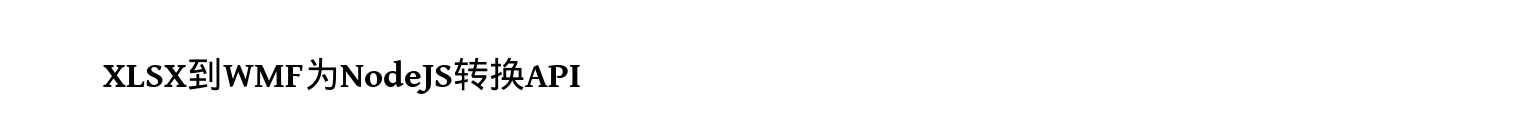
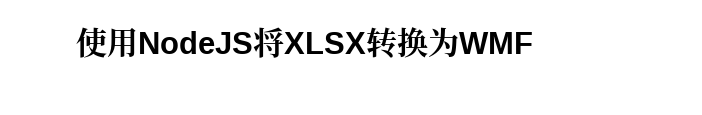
[103,57,581,94] XLSX到WMF为NodeJS转换API -> [76,27,533,59] 使用NodeJS将XLSX转换为WMF

